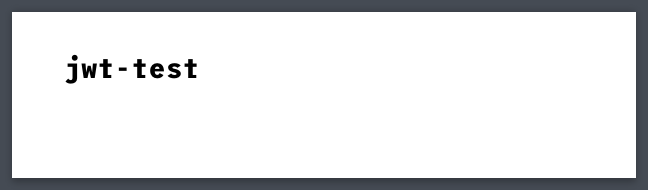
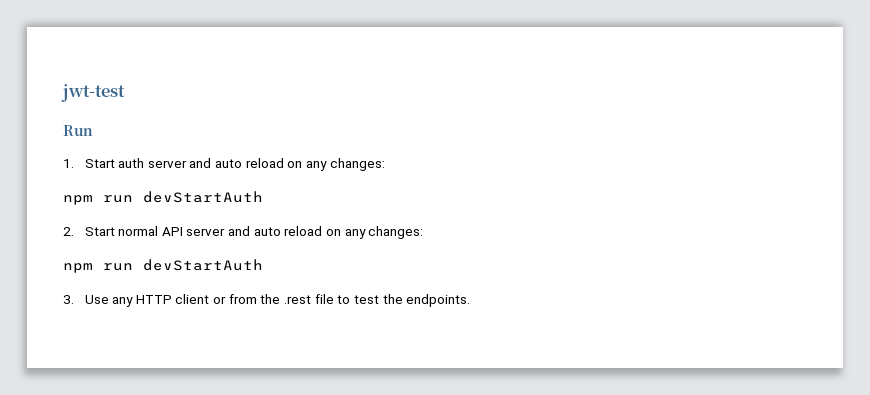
(200, 69) none -> [63,125,93,136] [63,158,385,171] [63,191,263,205] [63,226,424,239] [63,259,263,273] [63,294,471,307] // Run // 1. Start auth server and auto reload on any changes: // npm run devStartAuth // 2. Start normal API server and auto reload on any changes: // npm run devStartAuth // 3. Use any HTTP client or from the .rest file to test the endpoints.

